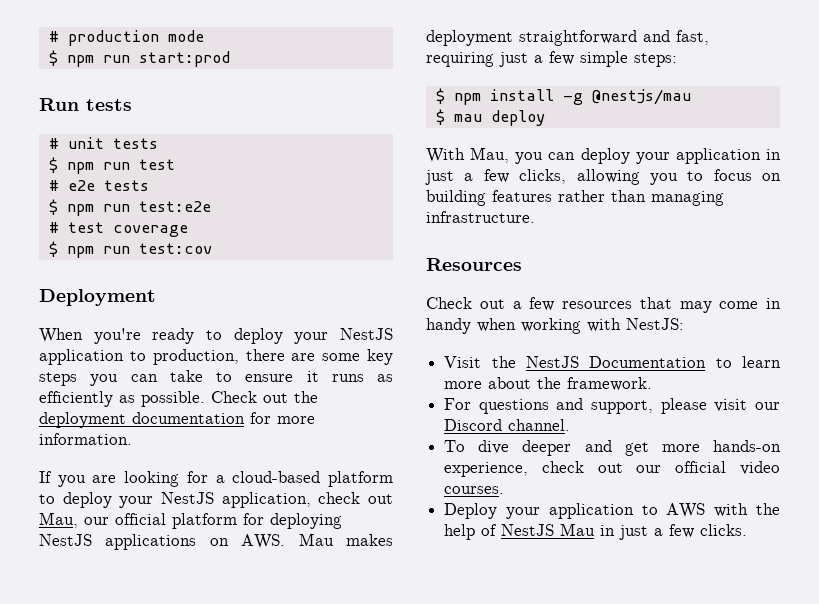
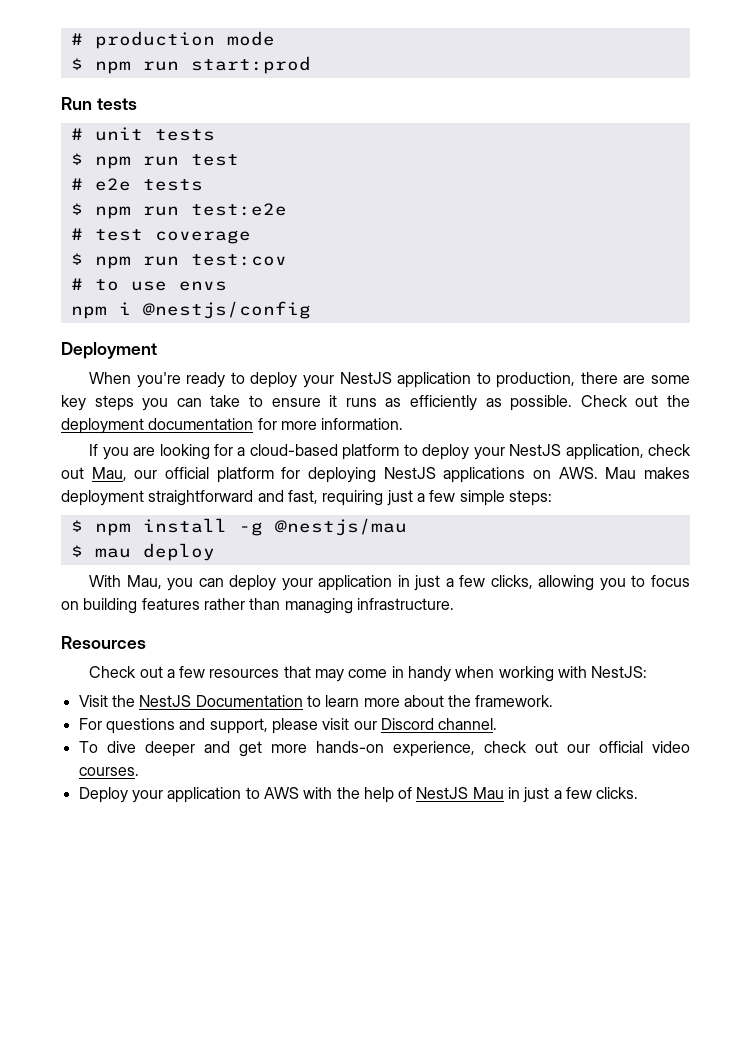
(212, 248) none -> [70,278,227,291] [70,301,311,319] // # to use envs // npm i @nestjs/config

